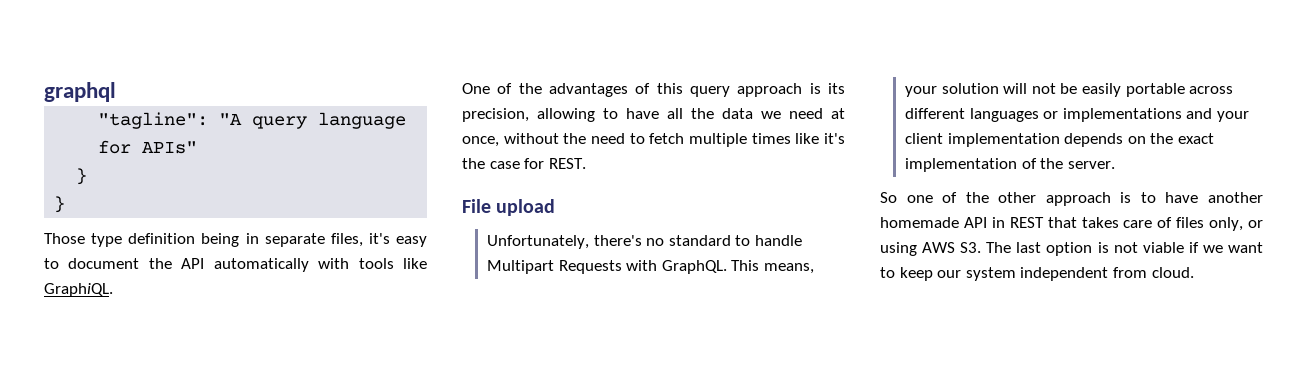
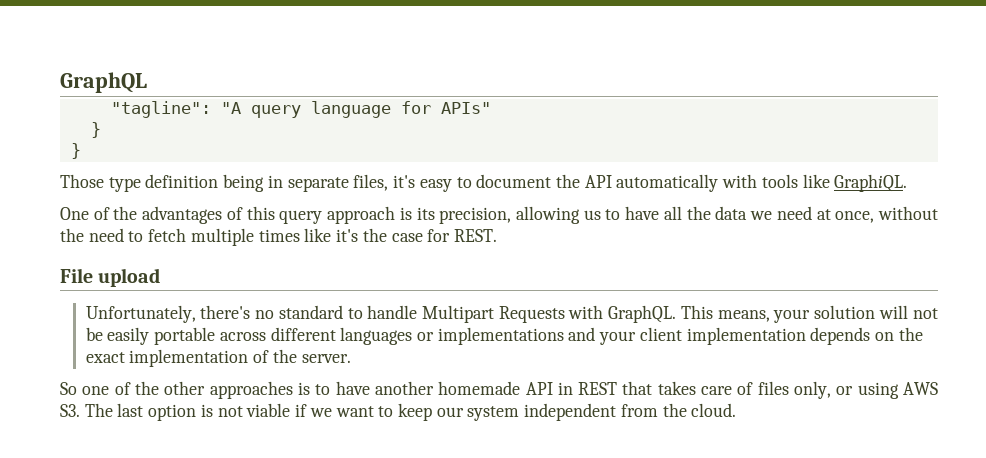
[44,82,116,102] graphql -> [60,72,147,93] GraphQL
(595, 115) none -> [583,210,601,220] us
[1045,192,1111,206] approach -> [209,381,293,399] approaches
(1147, 272) none -> [662,403,687,417] the

